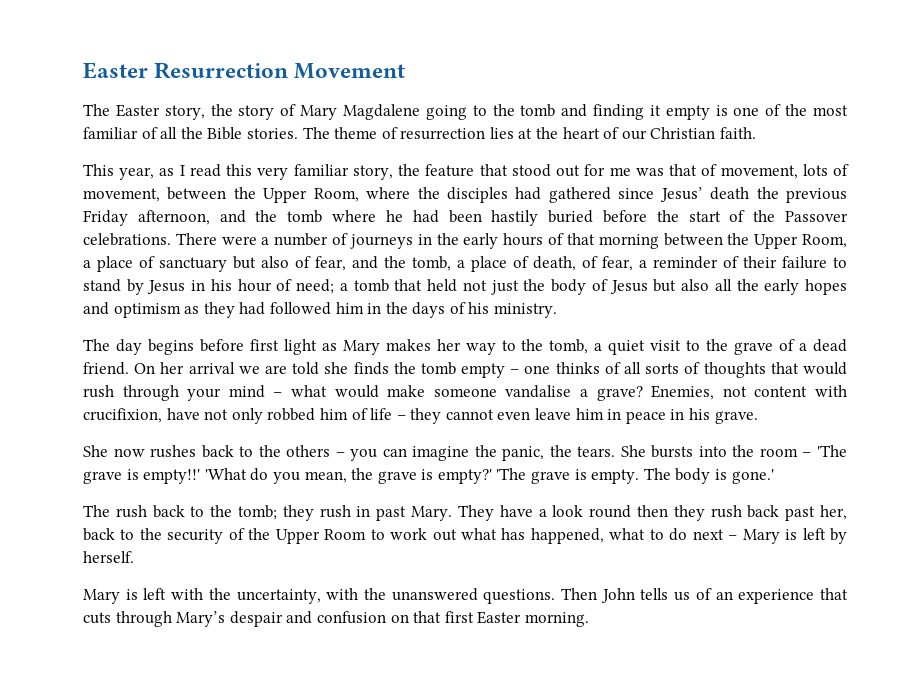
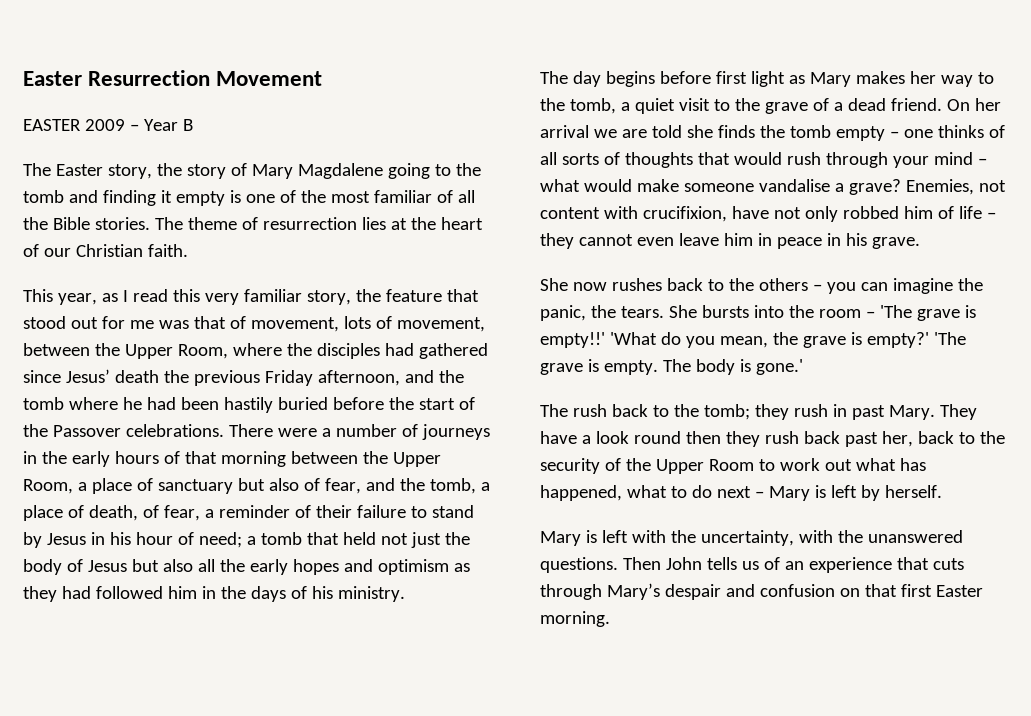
(406, 71) none -> [23,119,193,131] // EASTER 2009 – Year B

